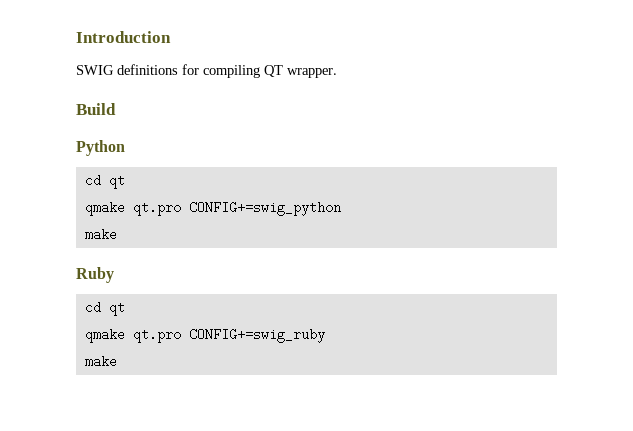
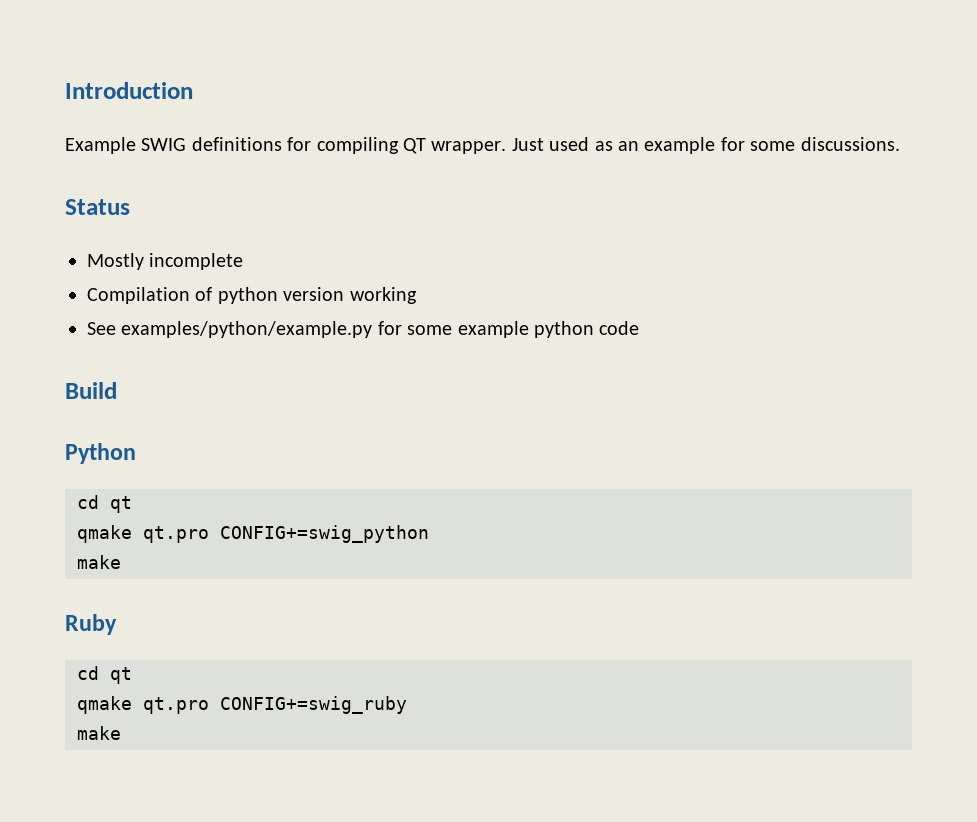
(171, 37) none -> [65,137,136,154] Example
(337, 73) none -> [511,137,900,154] [65,199,130,215] [87,253,244,270] [87,287,417,304] [87,321,640,338] Just used as an example for some discussions. // Status // Mostly incomplete // Compilation of python version working // See examples/python/example.py for some example python code

